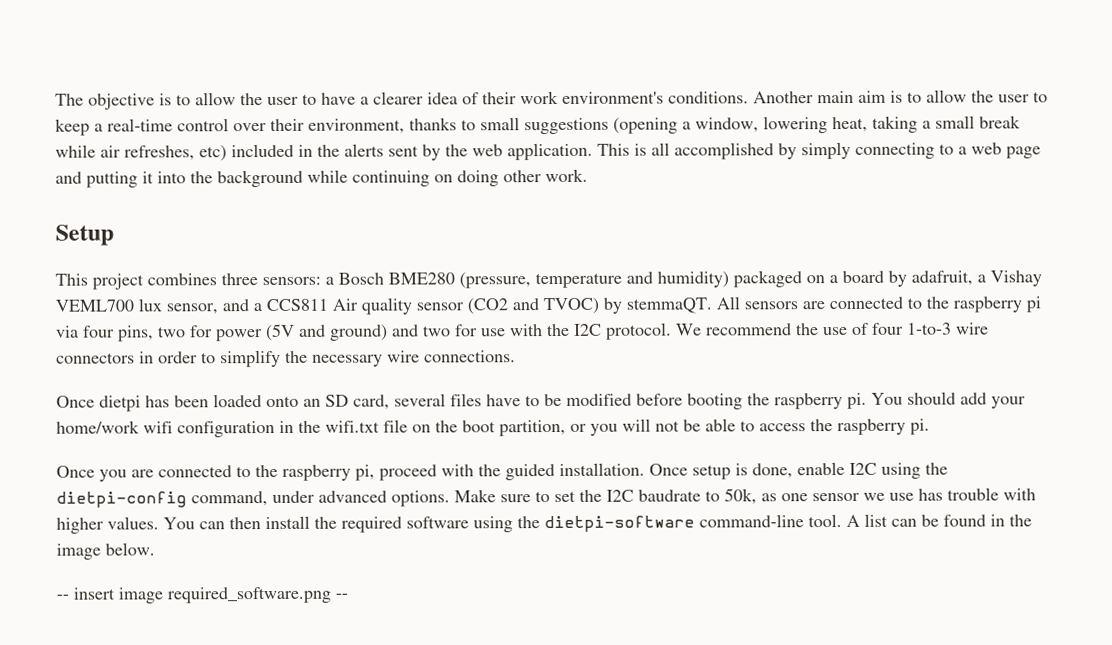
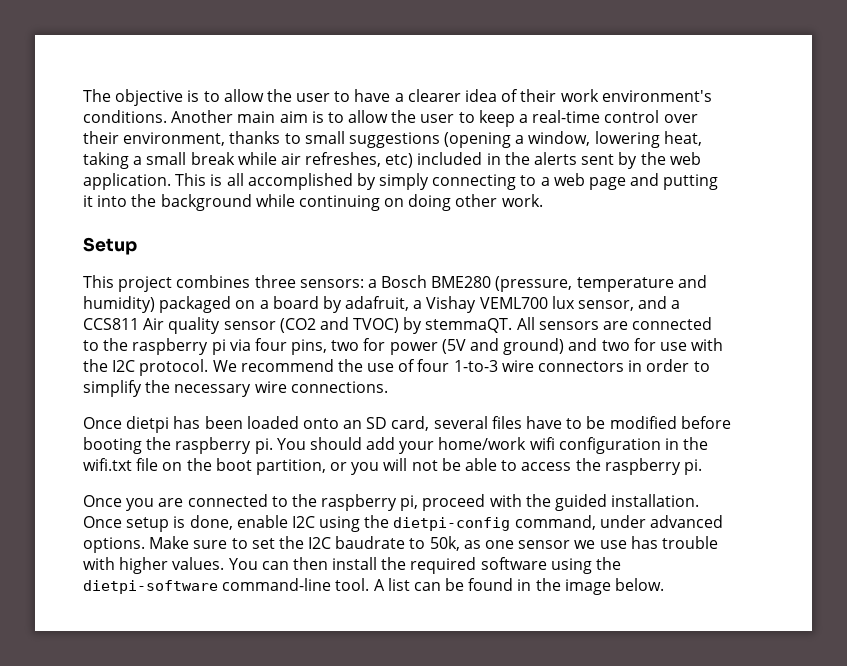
[56,586,348,604] // -- insert image required_software.png -- -> (665, 584) none

